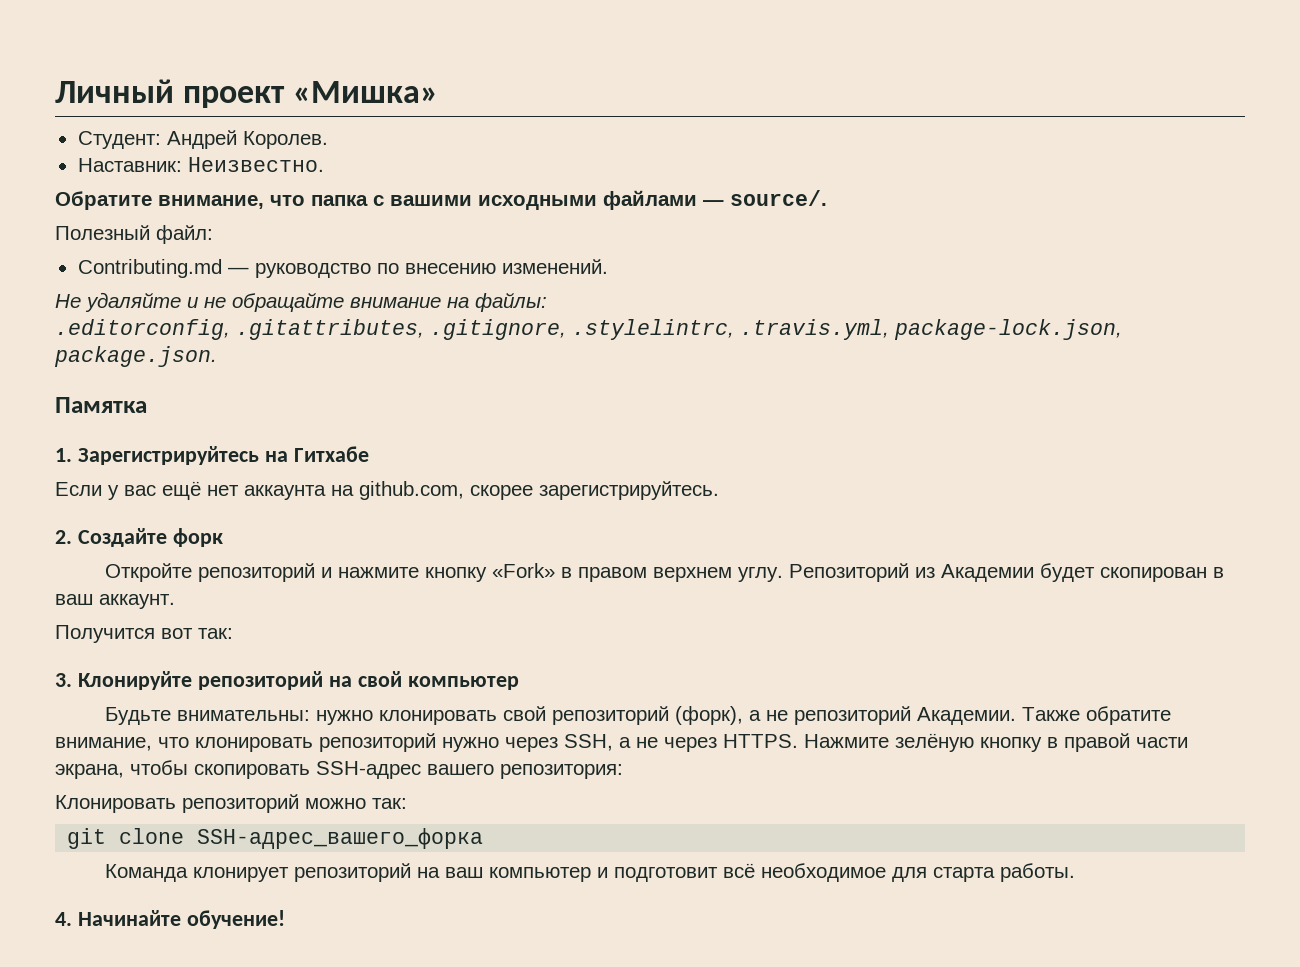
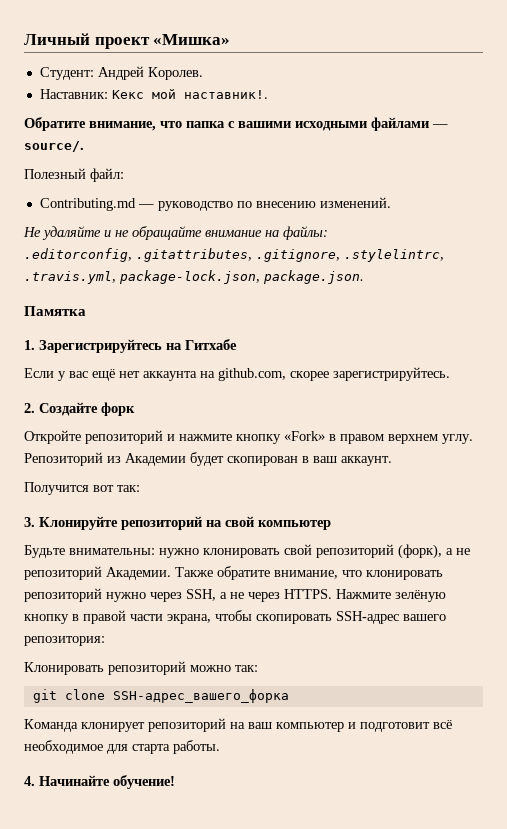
[187,157,324,172] Неизвестно. -> [111,89,268,99] Кекс мой наставник!.

